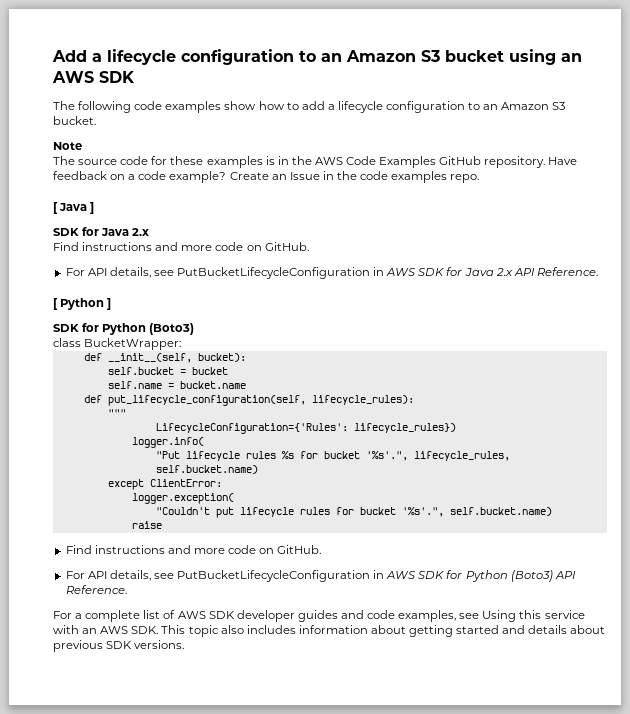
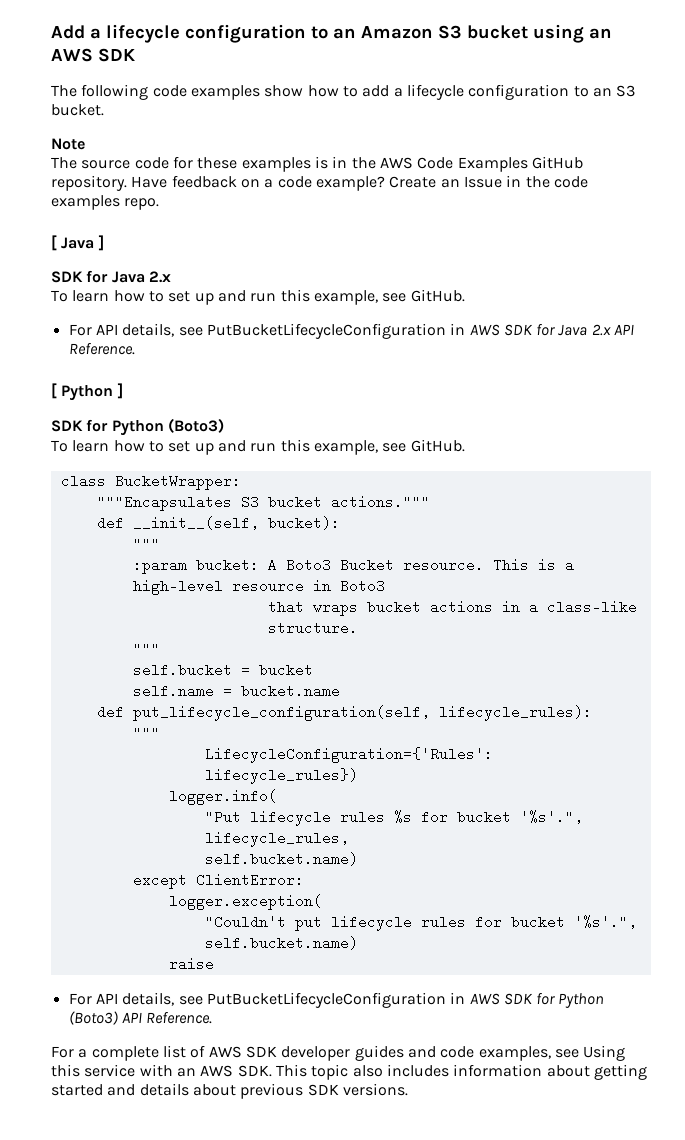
[501,102,550,110] Amazon -> (612, 92) none
[53,242,262,251] Find instructions and more code on -> [51,289,407,305] To learn how to set up and run this example, see
[53,338,182,350] [83,353,246,363] class BucketWrapper: // def __init__(self, bucket): -> [51,439,465,455] [60,474,241,490] [96,495,430,511] [96,516,340,530] [132,537,160,551] [132,558,574,574] [132,579,385,595] [267,600,637,616] [267,621,358,635] [132,642,160,656] To learn how to set up and run this example, see GitHub. // class BucketWrapper: // """Encapsulates S3 bucket actions.""" // def __init__(self, bucket): // """ // :param bucket: A Boto3 Bucket resource. This is a high-level resource in Boto3 // that wraps bucket actions in a class-like structure. // """
[65,545,322,554] // Find instructions and more code on GitHub. -> (214, 964) none

